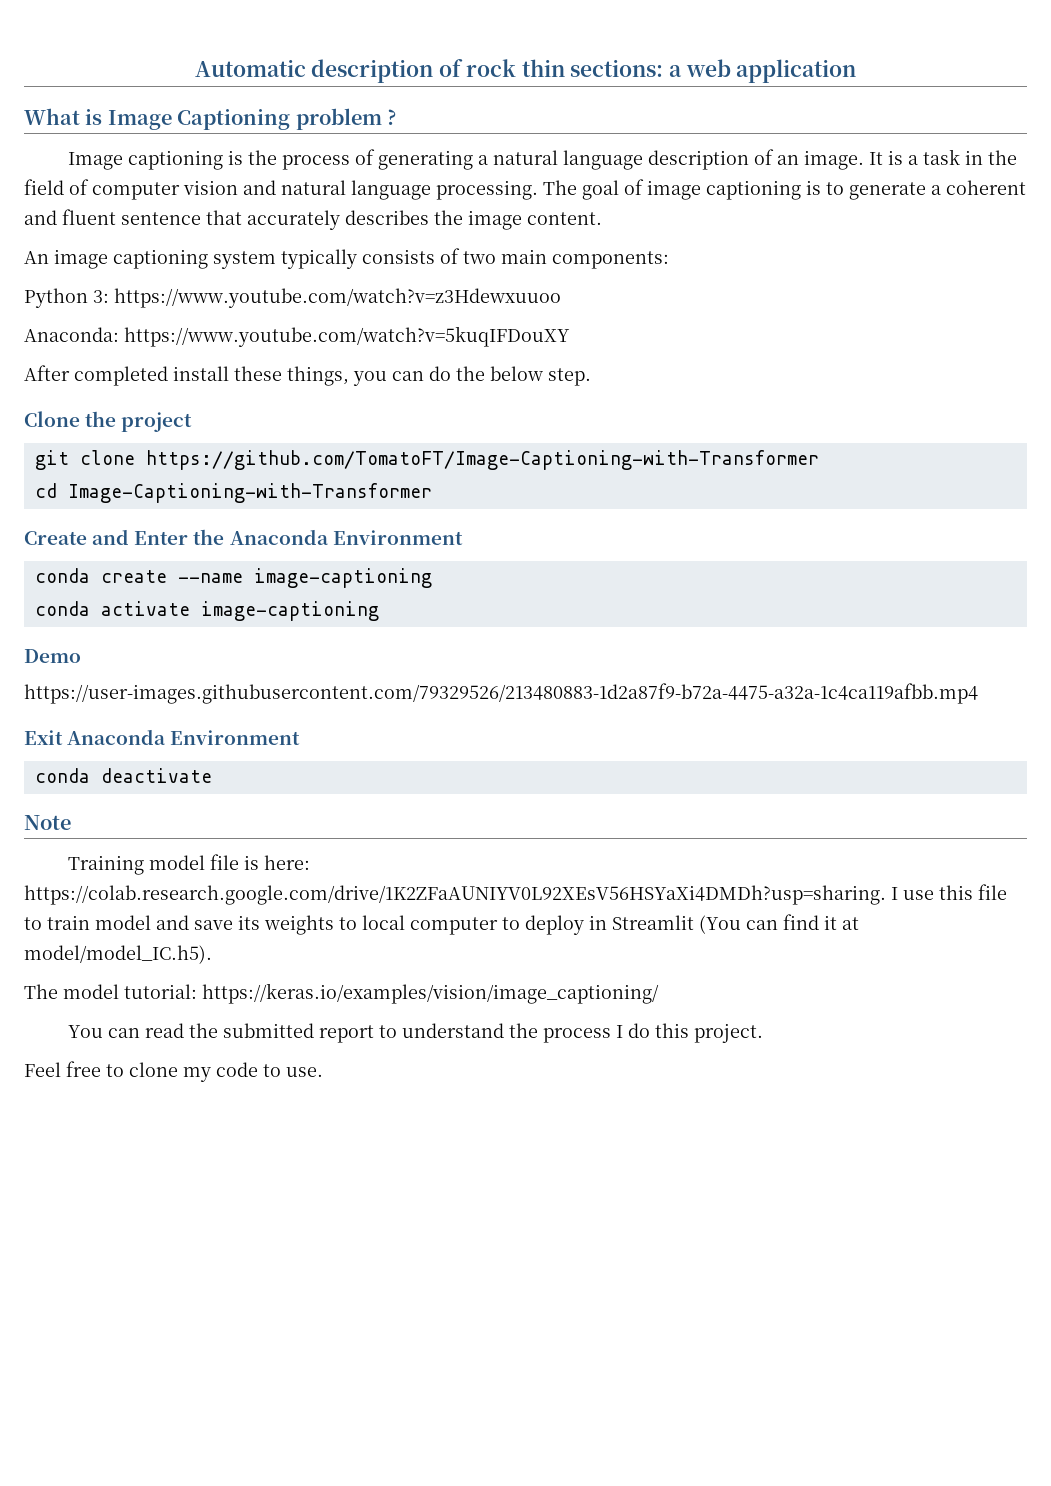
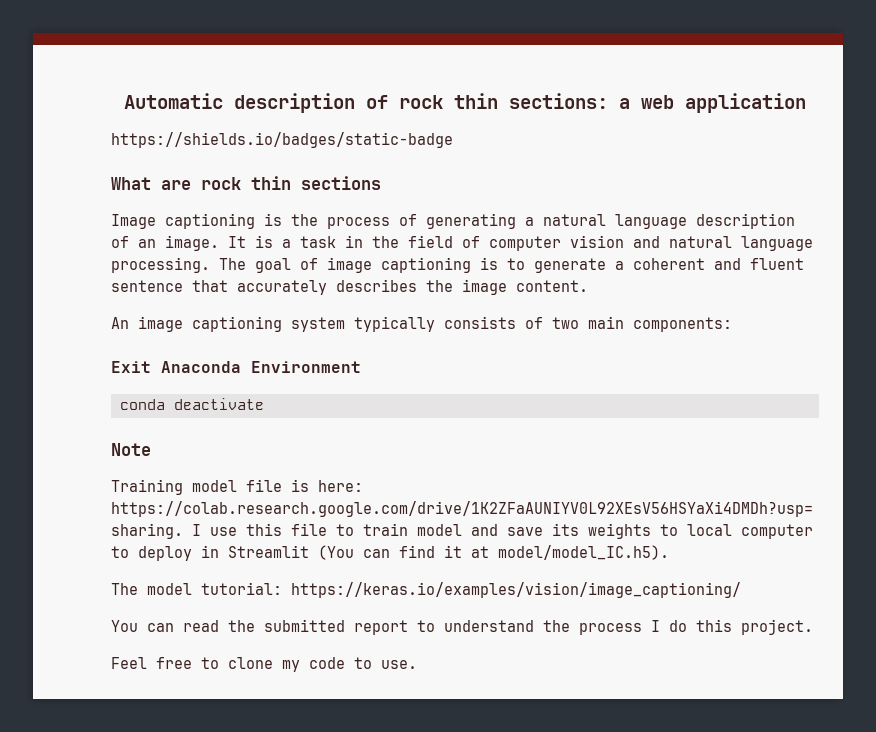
(857, 71) none -> [111,132,453,148] // https://shields.io/badges/static-badge
[85,108,396,130] is Image Captioning problem ? -> [161,176,381,190] are rock thin sections
[24,288,561,308] [24,326,570,347] [24,365,591,386] [24,411,193,432] [34,450,819,470] [34,483,432,503] [24,529,463,545] [34,568,432,588] [34,601,379,621] [24,649,81,663] [24,683,978,704] // Python 3: https://www.youtube.com/watch?v=z3Hdewxuuoo // Anaconda: https://www.youtube.com/watch?v=5kuqIFDouXY // After completed install these things, you can do the below step. // Clone the project // git clone https://github.com/TomatoFT/Image-Captioning-with-Transformer // cd Image-Captioning-with-Transformer // Create and Enter the Anaconda Environment // conda create --name image-captioning // conda activate image-captioning // Demo // https://user-images.githubusercontent.com/79329526/213480883-1d2a87f9-b72a-4475-a32a-1c4ca119afbb.mp4 -> (732, 324) none

